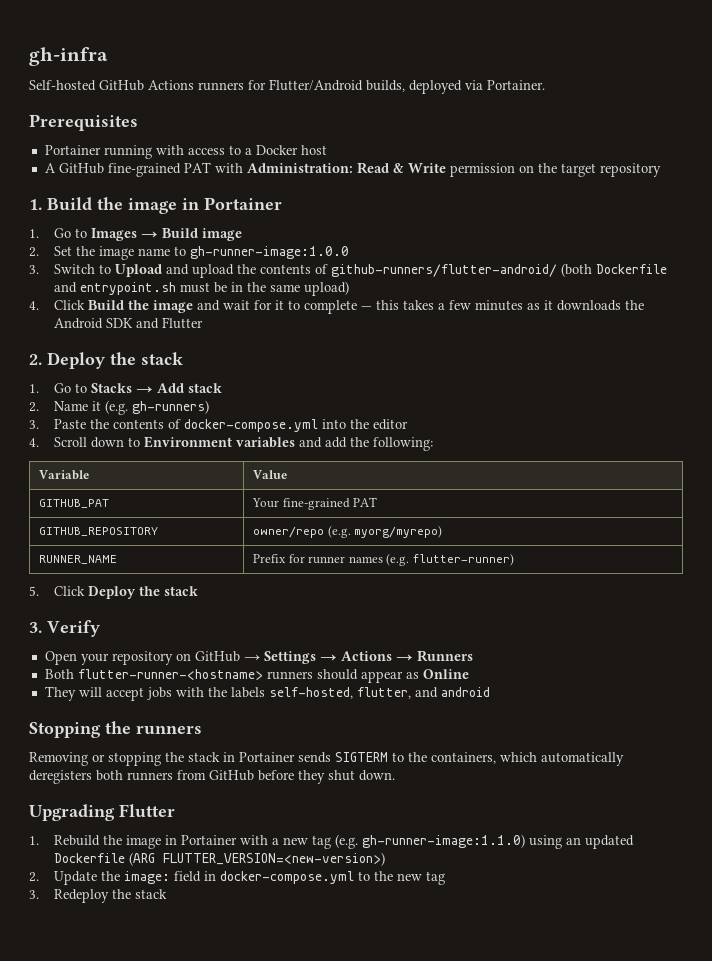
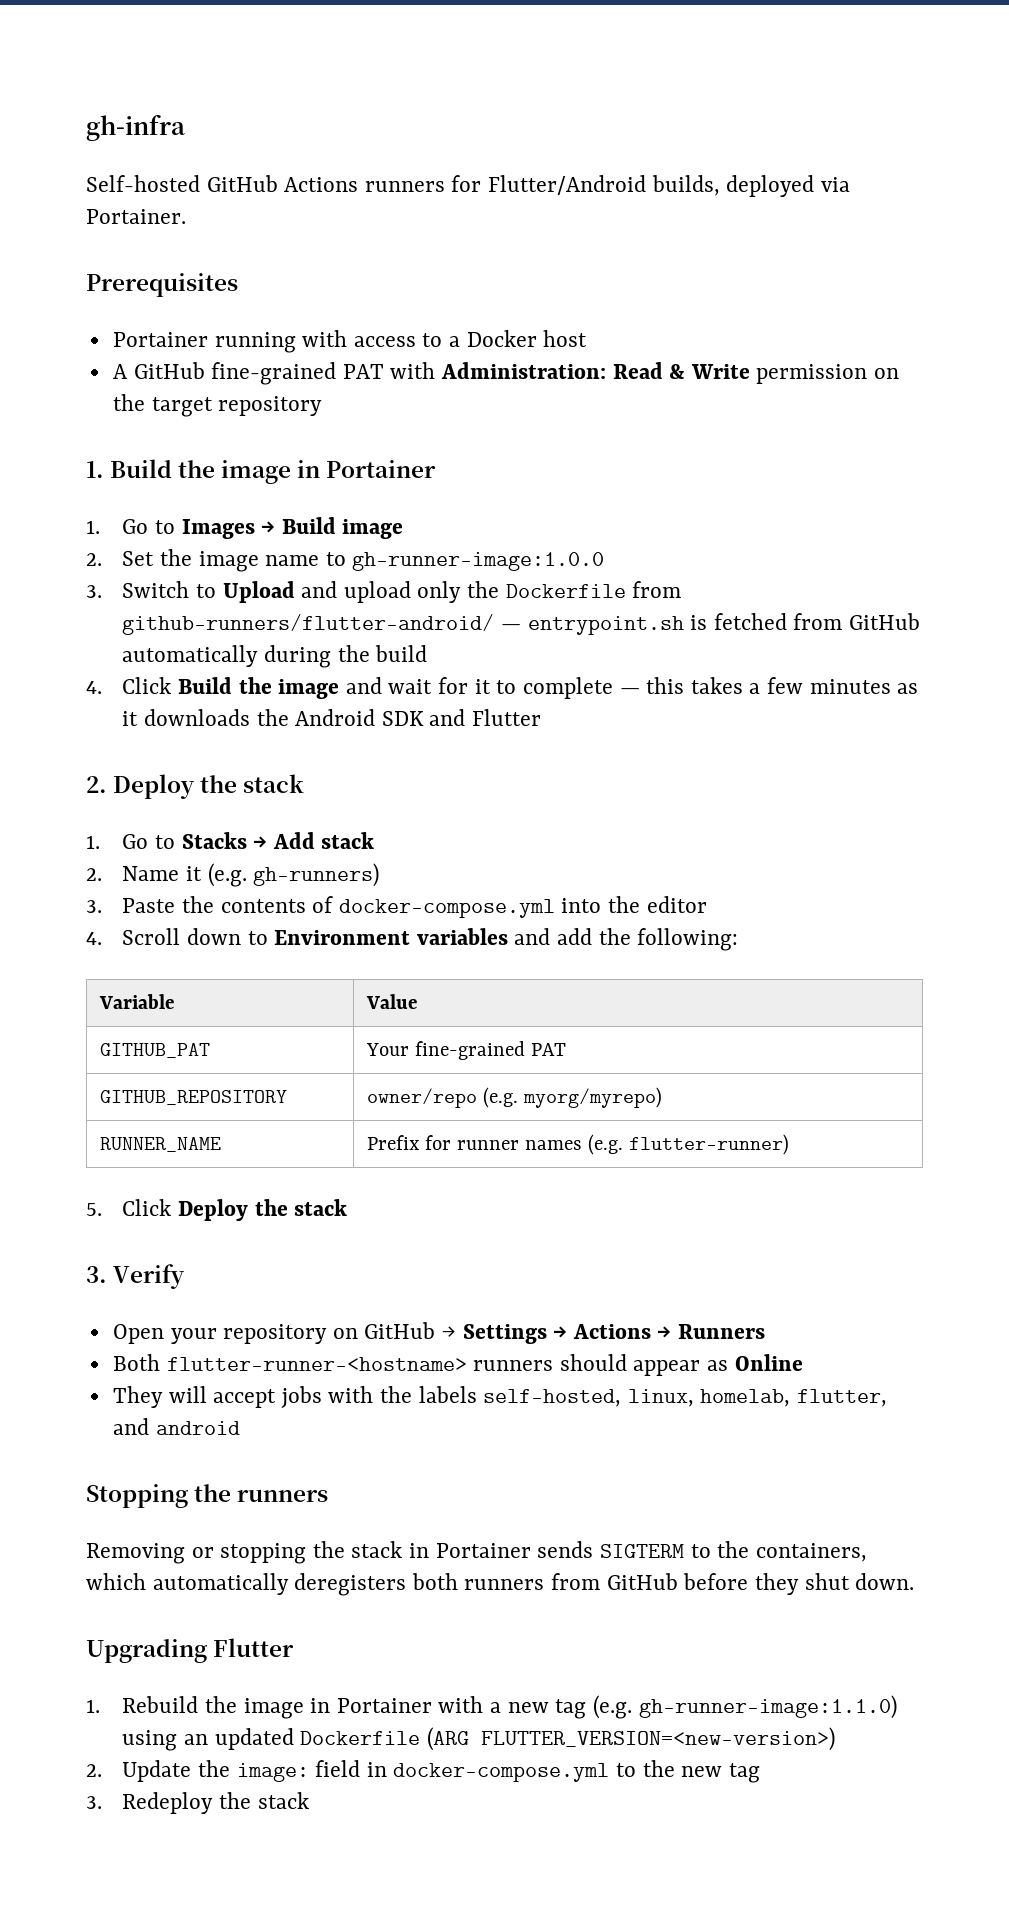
[237,263,668,277] [54,281,350,296] the contents of github-runners/flutter-android/ (both Dockerfile and entrypoint.sh must be in the same upload) -> [417,581,682,603] [122,613,921,635] [122,645,428,668] only the Dockerfile from github-runners/flutter-android/ — entrypoint.sh is fetched from GitHub automatically during the build
(353, 693) none -> [627,1389,791,1407] linux, homelab,

